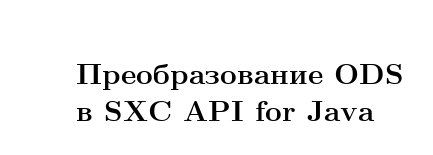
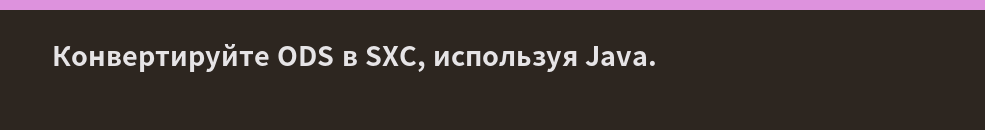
[76,64,323,90] Преобразование -> [52,44,270,72] Конвертируйте
[104,101,375,121] SXC API for Java -> [364,46,658,72] SXC, используя Java.

